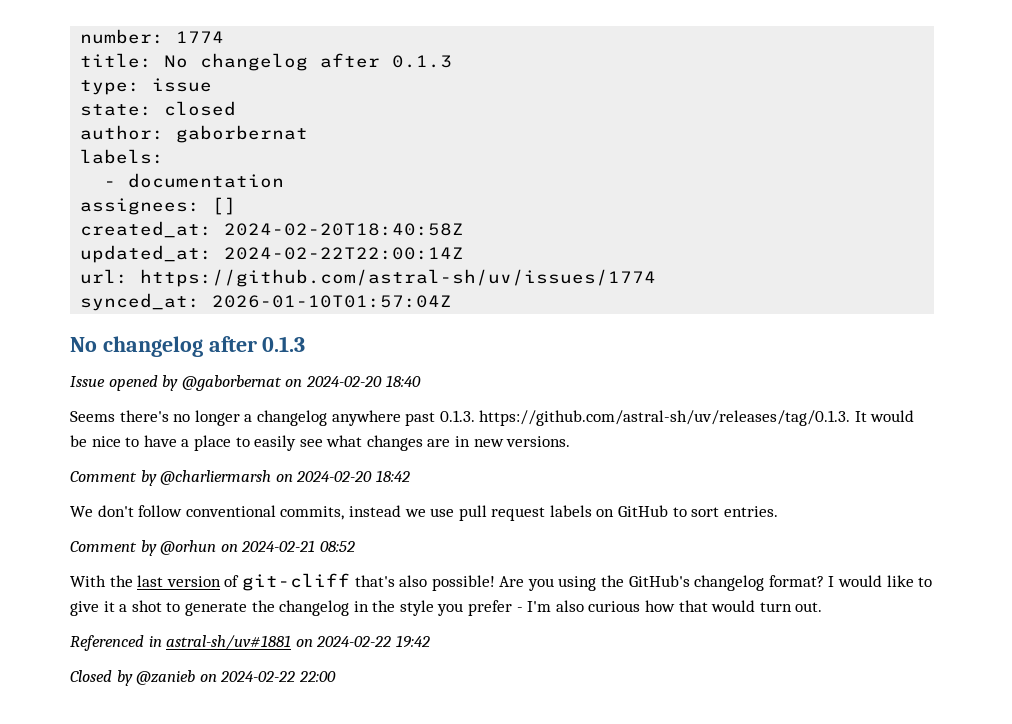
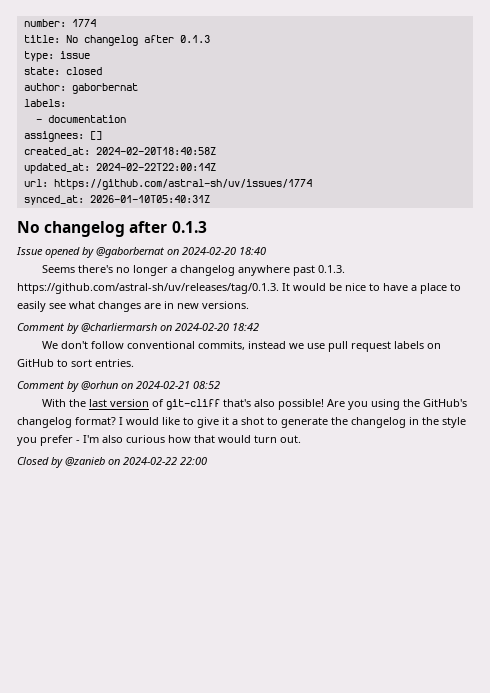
[212,295,453,308] 2026-01-10T01:57:04Z -> [89,195,210,203] 2026-01-10T05:40:31Z
[70,635,430,651] // Referenced in astral-sh/uv#1881 on 2024-02-22 19:42 -> (301, 439) none

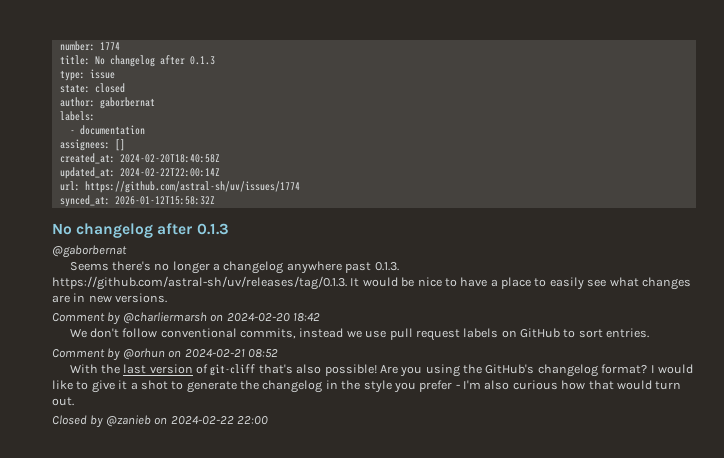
[89,195,210,203] [17,221,207,237] [16,247,266,258] 2026-01-10T05:40:31Z // No changelog after 0.1.3 // Issue opened by @gaborbernat on 2024-02-20 18:40 -> [114,196,215,205] [52,223,229,238] [52,245,127,258] 2026-01-12T15:58:32Z // No changelog after 0.1.3 // @gaborbernat

